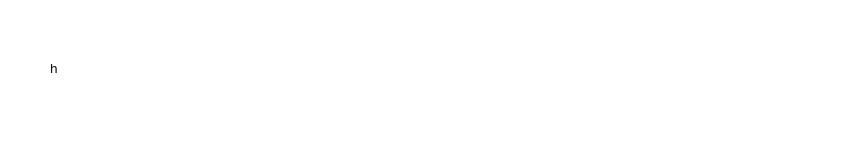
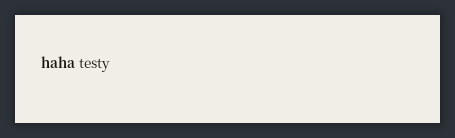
[50,64,58,73] h -> [41,56,110,72] haha testy

